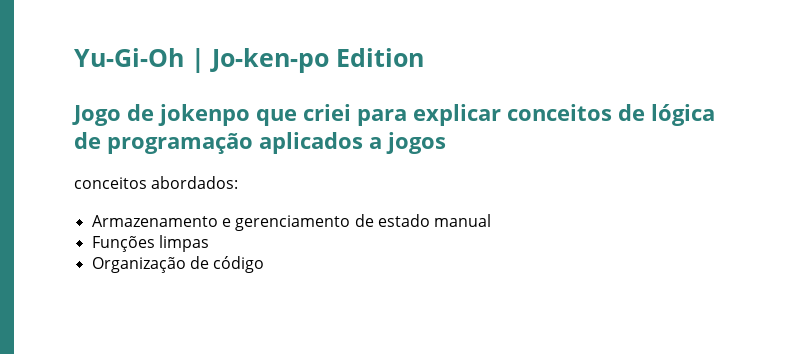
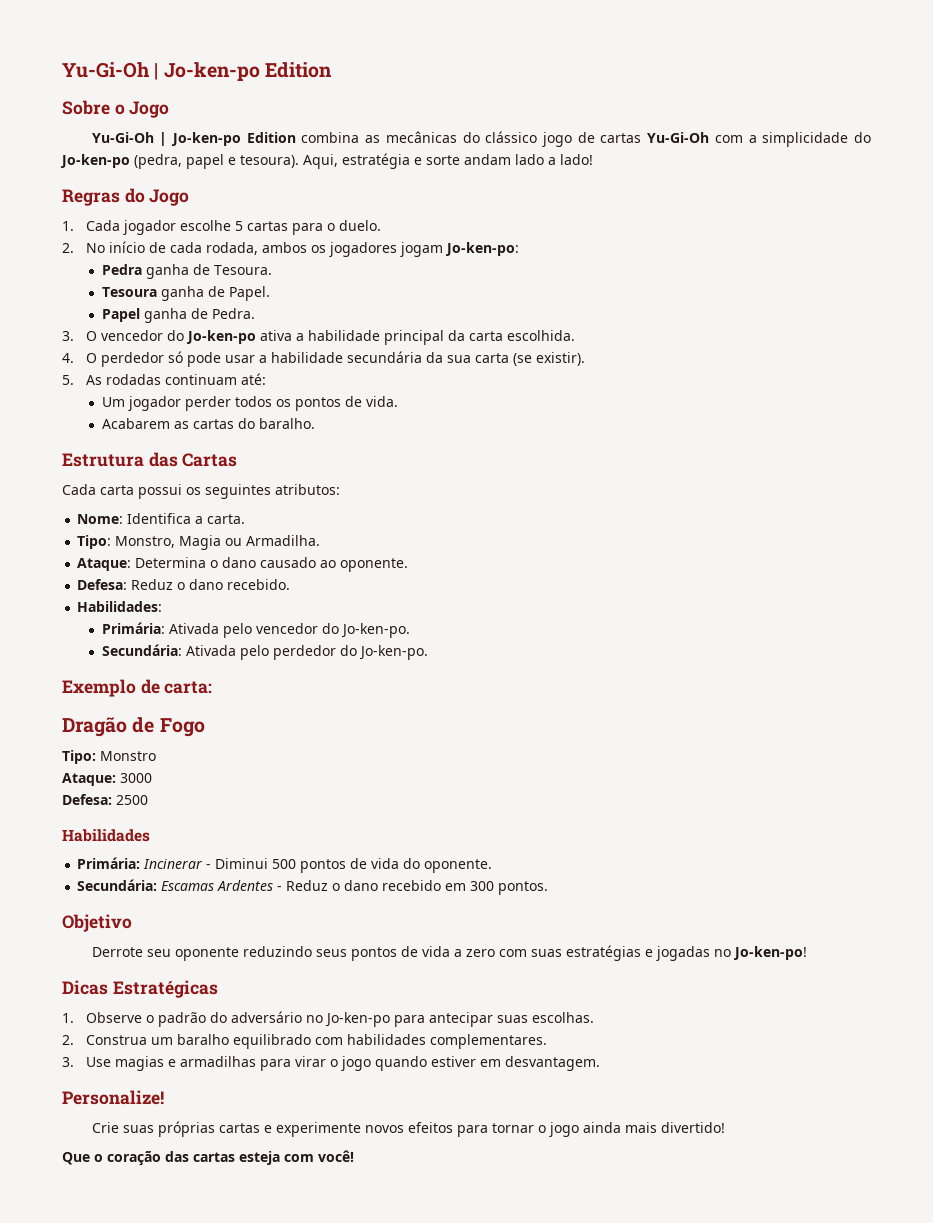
[72,104,715,126] [74,132,446,154] [74,176,239,189] [91,214,492,231] [91,235,209,252] [91,256,265,273] Jogo de jokenpo que criei para explicar conceitos de lógica de programação aplicados a jogos // conceitos abordados: // Armazenamento e gerenciamento de estado manual // Funções limpas // Organização de código -> [62,100,170,118] [91,131,872,147] [60,153,593,169] [62,188,190,206] [62,220,382,235] [62,241,520,257] [101,264,272,279] [101,286,270,301] [101,308,255,323] [62,330,576,345] [62,351,586,367] [62,373,267,385] [101,396,398,411] [101,418,315,429] [62,452,238,467] [62,484,340,499] [77,513,246,524] [77,535,321,550] [77,557,409,572] [77,579,291,590] [77,601,163,612] [101,622,410,638] [101,644,428,660] [62,679,213,697] [62,717,205,737] [62,750,156,764] [62,773,152,786] [62,794,148,805] [62,829,150,842] [77,857,493,873] [77,879,549,895] [62,914,132,932] [91,945,807,961] [62,980,218,998] [62,1011,595,1027] [62,1034,548,1049] [62,1056,601,1071] [62,1090,164,1105] [91,1121,725,1137] [62,1150,354,1166] Sobre o Jogo // Yu-Gi-Oh | Jo-ken-po Edition combina as mecânicas do clássico jogo de cartas Yu-Gi-Oh com a simplicidade do Jo-ken-po (pedra, papel e tesoura). Aqui, estratégia e sorte andam lado a lado! // Regras do Jogo // 1. Cada jogador escolhe 5 cartas para o duelo. // 2. No início de cada rodada, ambos os jogadores jogam Jo-ken-po: // Pedra ganha de Tesoura. // Tesoura ganha de Papel. // Papel ganha de Pedra. // 3. O vencedor do Jo-ken-po ativa a habilidade principal da carta escolhida. // 4. O perdedor só pode usar a habilidade secundária da sua carta (se existir). // 5. As rodadas continuam até: // Um jogador perder todos os pontos de vida. // Acabarem as cartas do baralho. // Estrutura das Cartas // Cada carta possui os seguintes atributos: // Nome: Identifica a carta. // Tipo: Monstro, Magia ou Armadilha. // Ataque: Determina o dano causado ao oponente. // Defesa: Reduz o dano recebido. // Habilidades: // Primária: Ativada pelo vencedor do Jo-ken-po. // Secundária: Ativada pelo perdedor do Jo-ken-po. // Exemplo de carta: // Dragão de Fogo // Tipo: Monstro // Ataque: 3000 // Defesa: 2500 // Habilidades // Primária: Incinerar - Diminui 500 pontos de vida do oponente. // Secundária: Escamas Ardentes - Reduz o dano recebido em 300 pontos. // Objetivo // Derrote seu oponente reduzindo seus pontos de vida a zero com suas estratégias e jogadas no Jo-ken-po! // Dicas Estratégicas // 1. Observe o padrão do adversário no Jo-ken-po para antecipar suas escolhas. // 2. Construa um baralho equilibrado com habilidades complementares. // 3. Use magias e armadilhas para virar o jogo quando estiver em desvantagem. // Personalize! // Crie suas próprias cartas e experimente novos efeitos para tornar o jogo ainda mais divertido! // Que o coração das cartas esteja com você!

